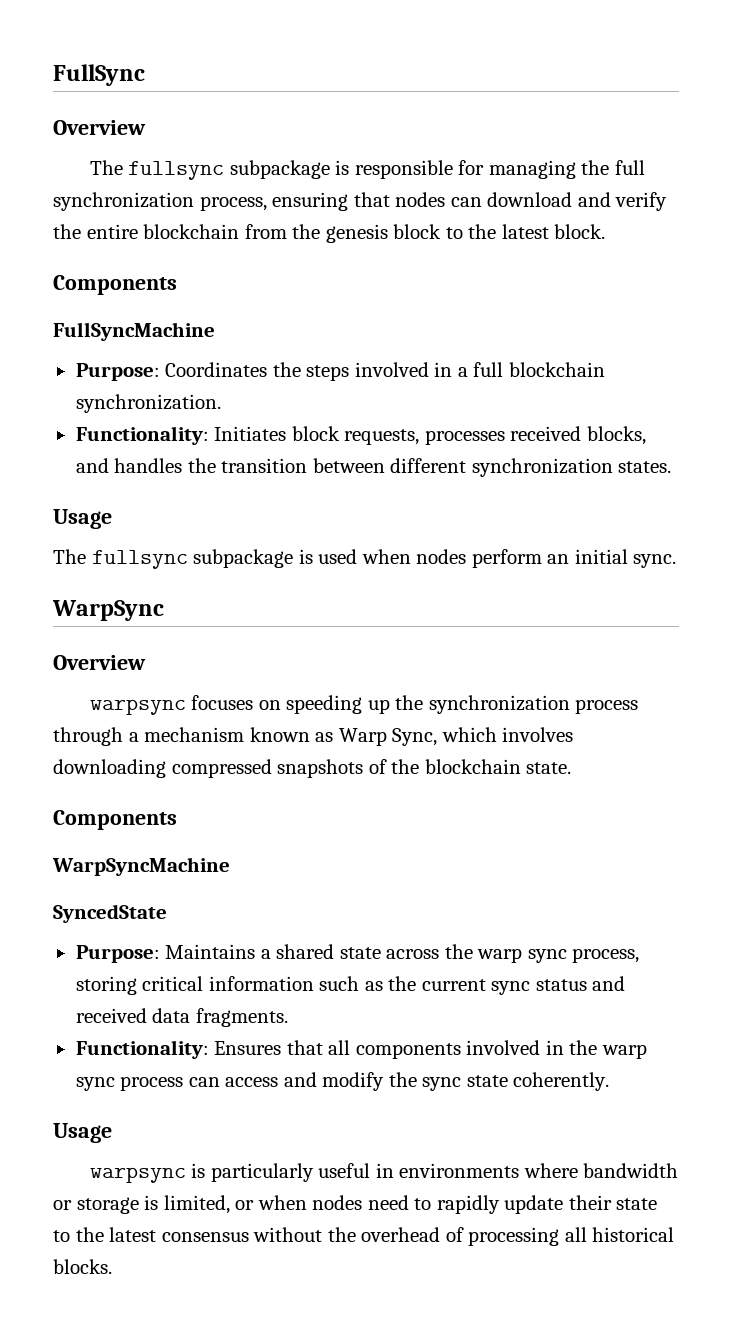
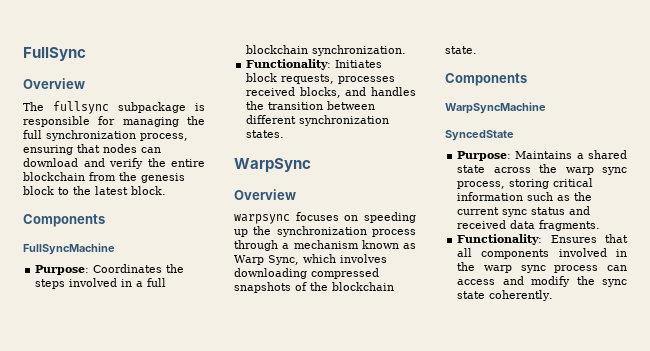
[53,509,112,529] [53,549,677,569] // Usage // The fullsync subpackage is used when nodes perform an initial sync. -> (285, 134) none
[53,1123,112,1143] [89,1163,679,1183] [53,1195,658,1214] [53,1227,675,1246] [53,1259,112,1274] // Usage // warpsync is particularly useful in environments where bandwidth or storage is limited, or when nodes need to rapidly update their state to the latest consensus without the overhead of processing all historical blocks. -> (554, 295) none

